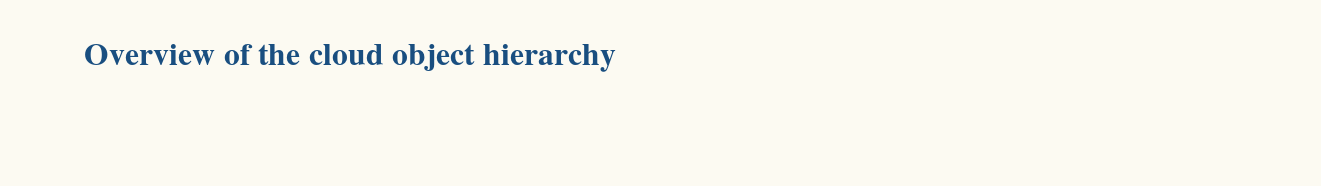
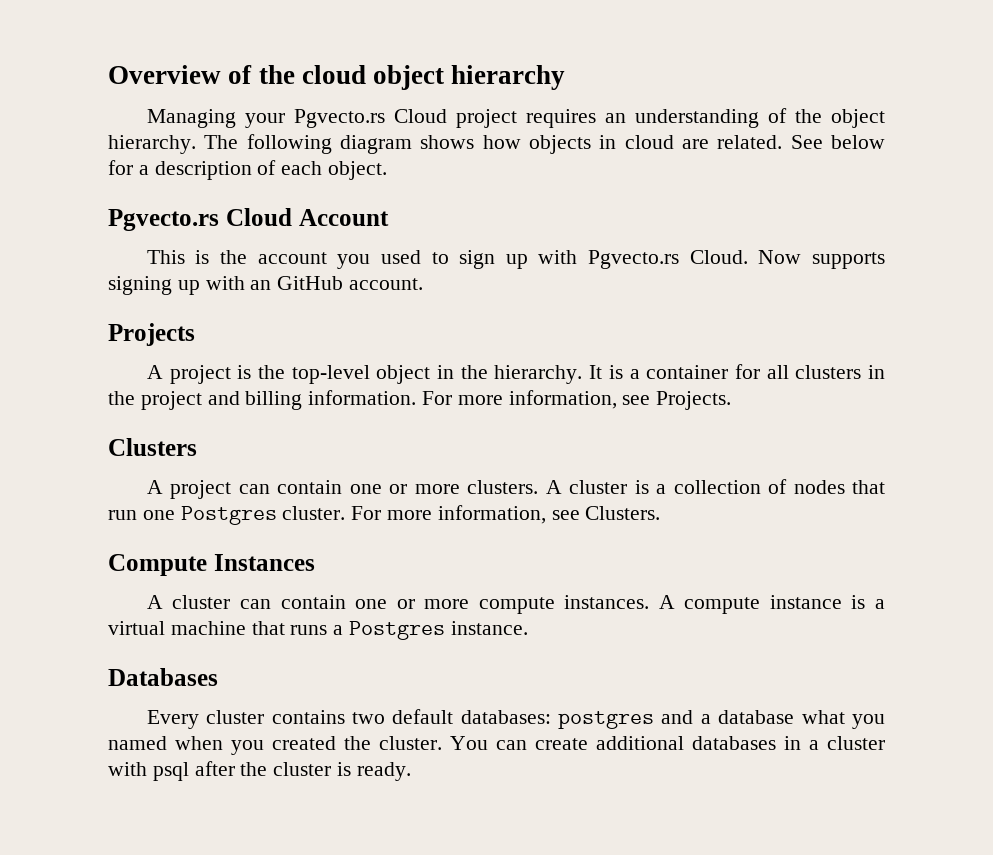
(616, 58) none -> [146,108,885,128] [108,134,885,154] [108,160,388,180] [108,208,389,231] [146,250,886,269] [108,276,424,295] [108,323,195,346] [146,364,885,384] [108,390,732,410] [108,438,197,456] [146,479,885,499] [108,505,661,525] [108,554,315,576] [146,595,885,614] [108,621,528,640] [108,668,218,686] [146,709,886,729] [108,736,885,755] [108,761,411,781] // Managing your Pgvecto.rs Cloud project requires an understanding of the object hierarchy. The following diagram shows how objects in cloud are related. See below for a description of each object. // Pgvecto.rs Cloud Account // This is the account you used to sign up with Pgvecto.rs Cloud. Now supports signing up with an GitHub account. // Projects // A project is the top-level object in the hierarchy. It is a container for all clusters in the project and billing information. For more information, see Projects. // Clusters // A project can contain one or more clusters. A cluster is a collection of nodes that run one Postgres cluster. For more information, see Clusters. // Compute Instances // A cluster can contain one or more compute instances. A compute instance is a virtual machine that runs a Postgres instance. // Databases // Every cluster contains two default databases: postgres and a database what you named when you created the cluster. You can create additional databases in a cluster with psql after the cluster is ready.

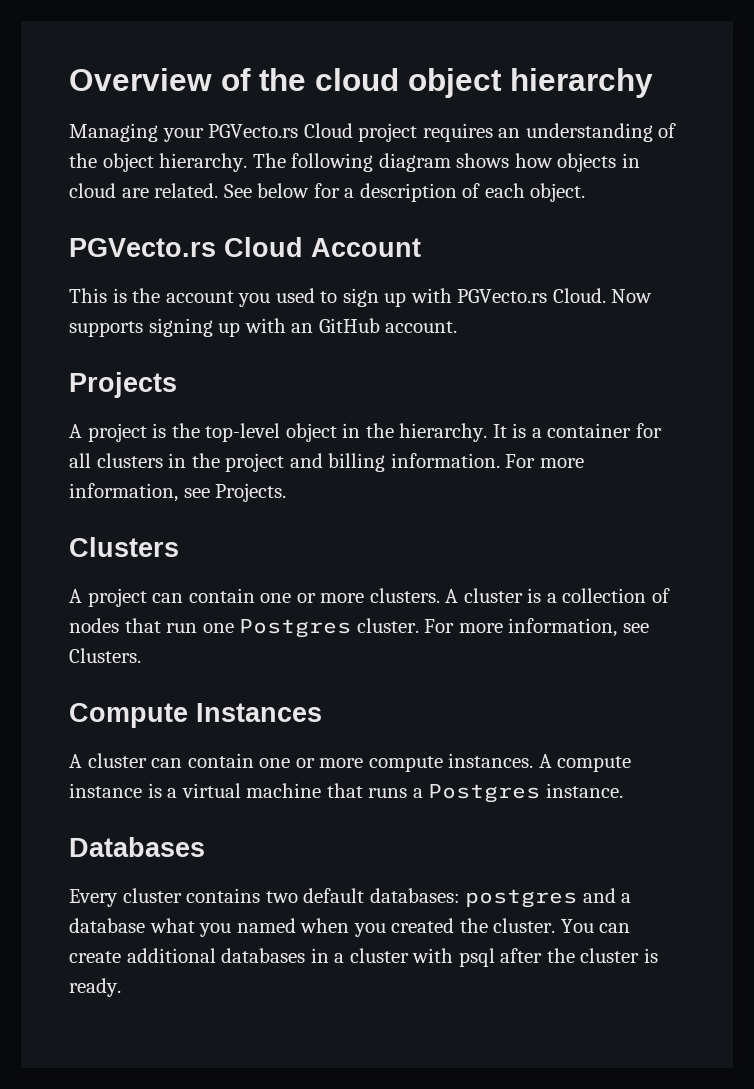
[293,109,385,128] Pgvecto.rs -> [208,124,299,138] PGVecto.rs
[108,209,219,231] Pgvecto.rs -> [69,238,216,257] PGVecto.rs
[588,250,680,269] Pgvecto.rs -> [457,289,548,303] PGVecto.rs

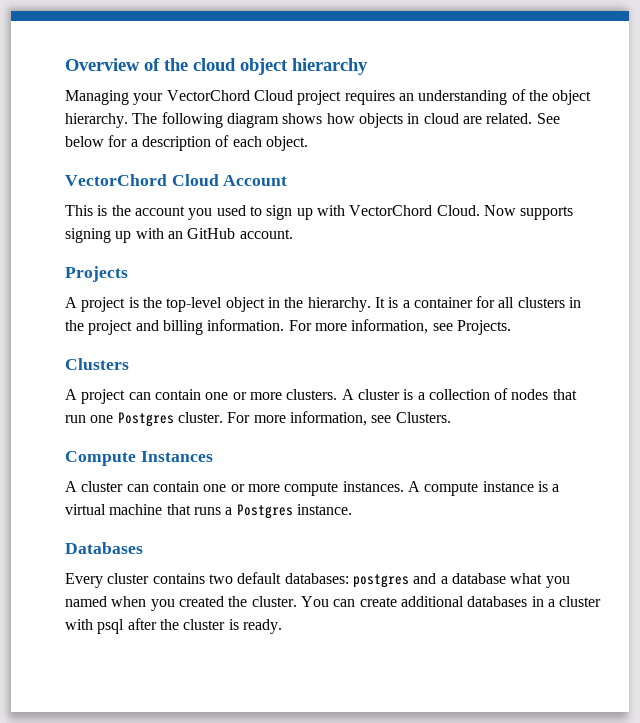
[208,124,299,138] PGVecto.rs -> [166,90,250,101] VectorChord
[69,238,216,257] PGVecto.rs -> [65,174,167,186] VectorChord
[457,289,548,303] PGVecto.rs -> [349,205,433,216] VectorChord

